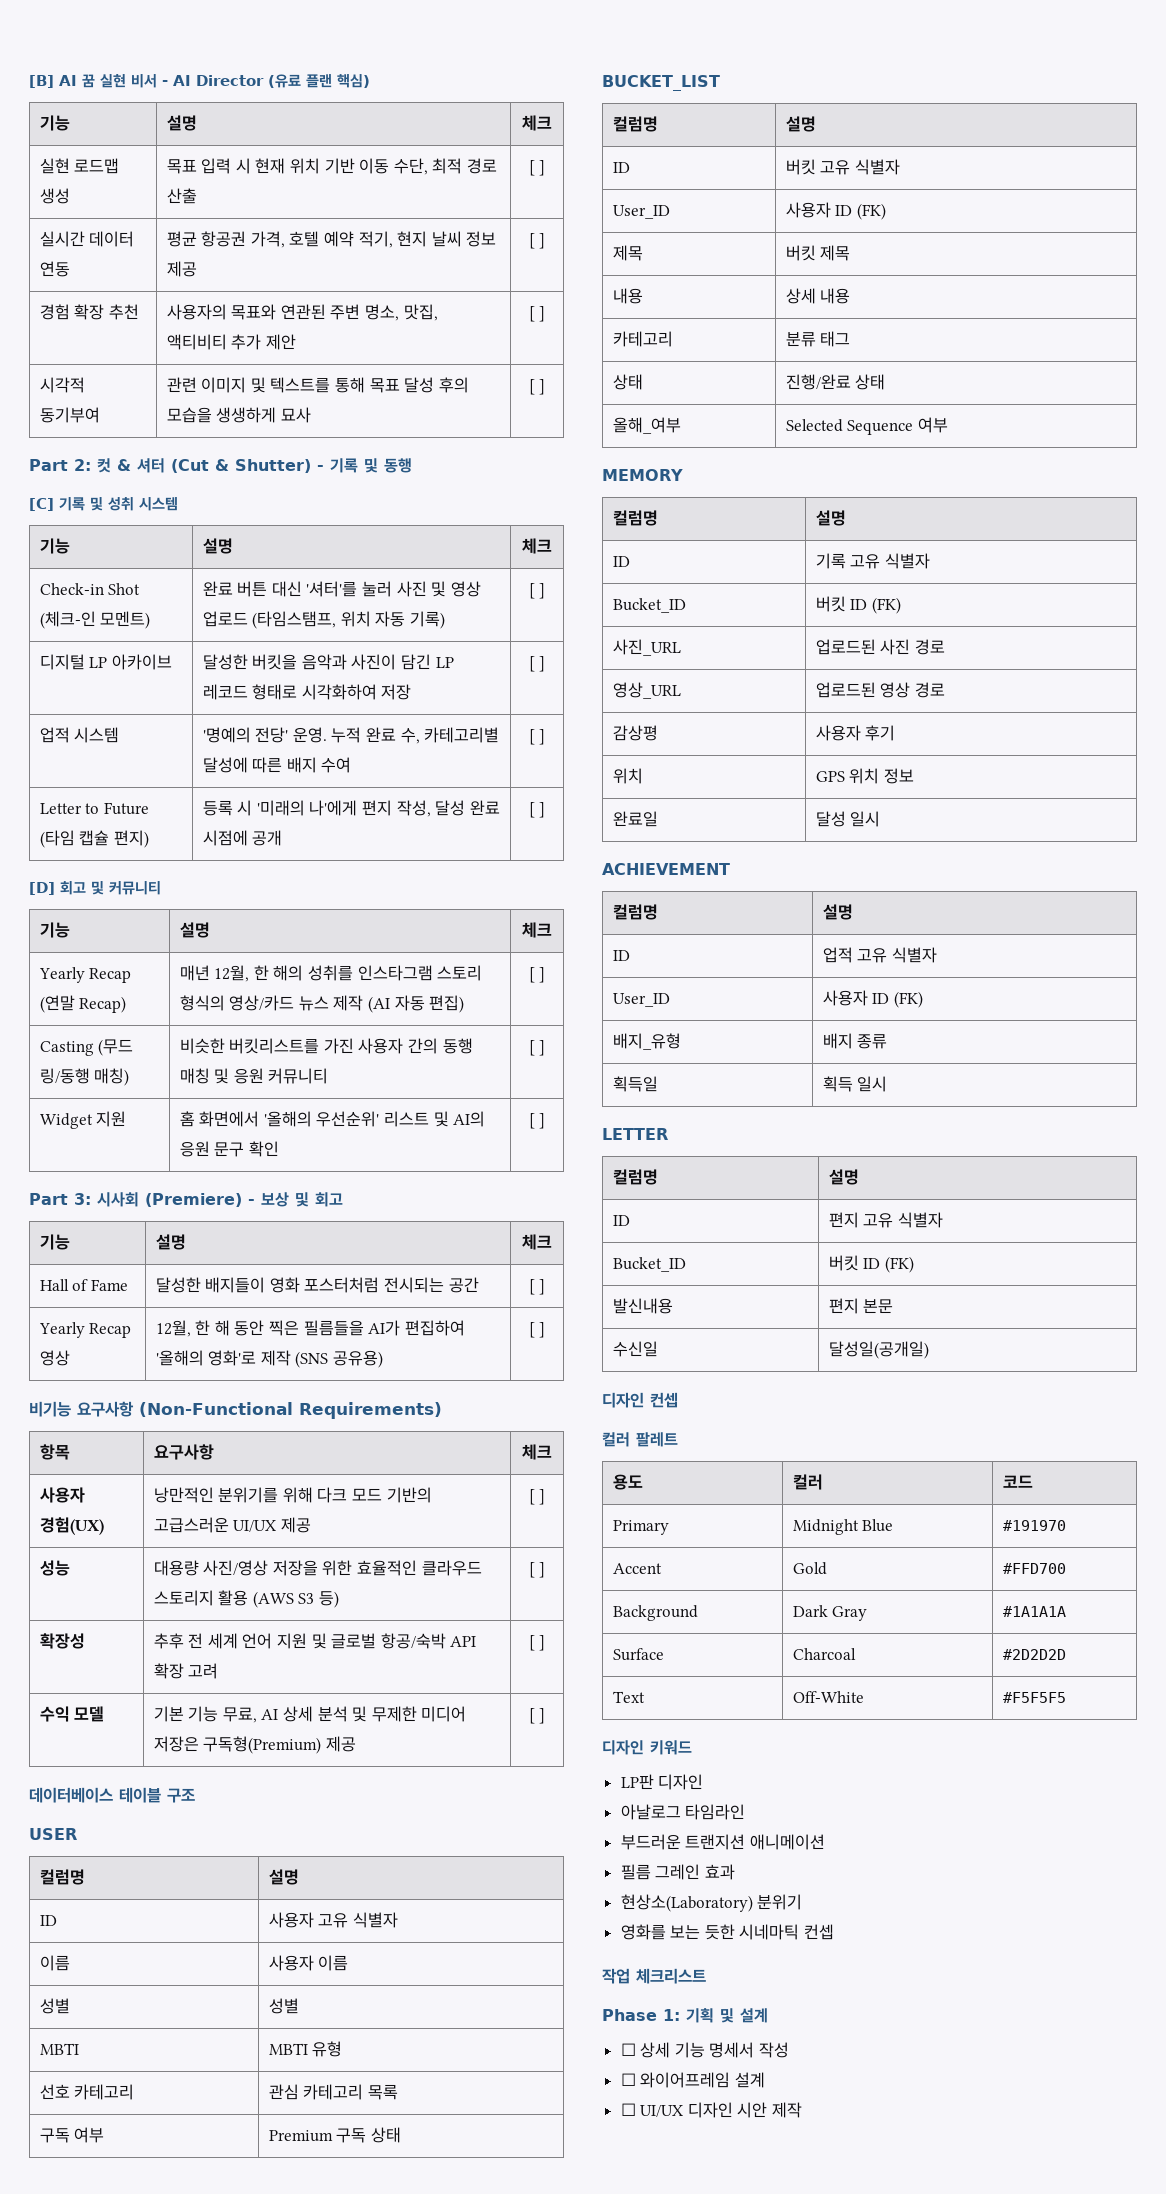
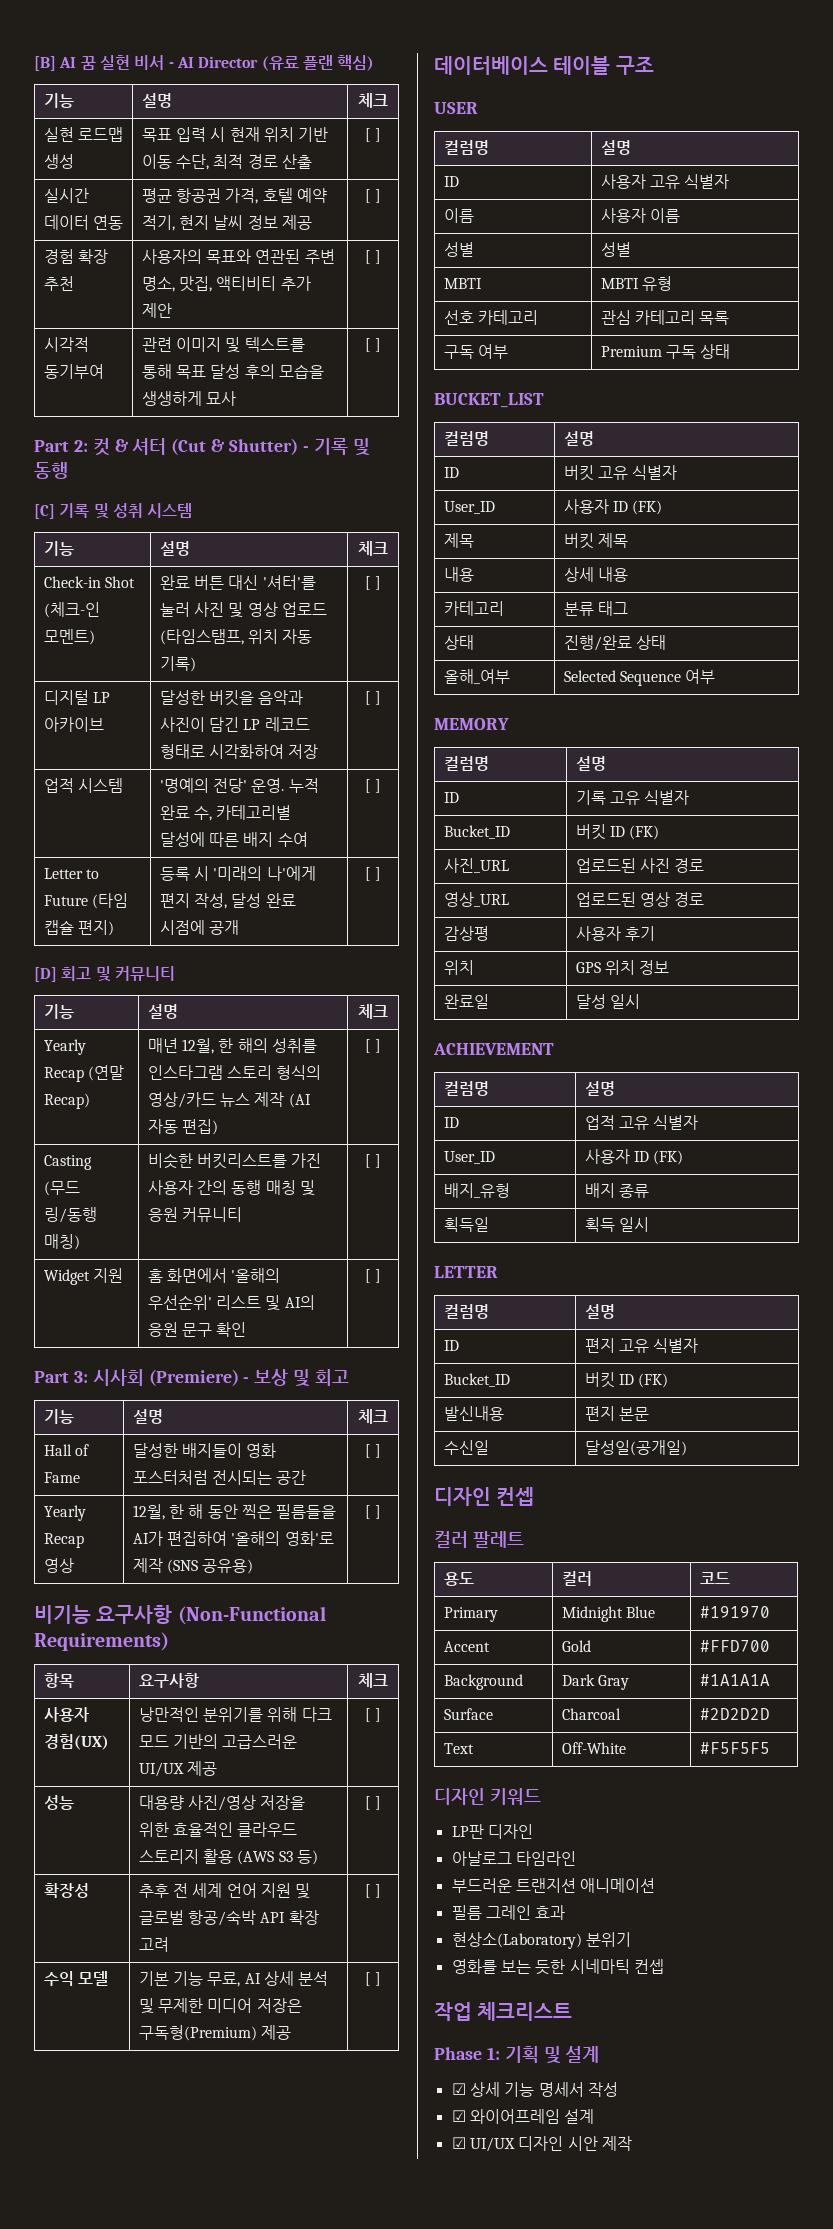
[620,2043,636,2056] ☐ -> [451,2083,466,2095] ☑
[620,2073,636,2086] ☐ -> [451,2110,466,2122] ☑
[620,2103,636,2116] ☐ -> [451,2137,466,2149] ☑

